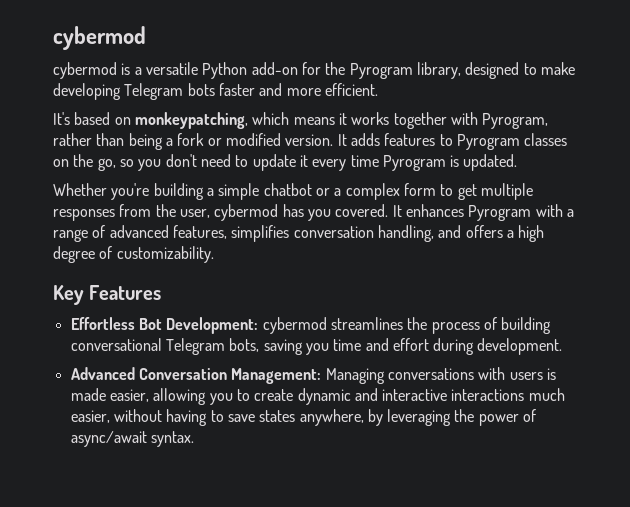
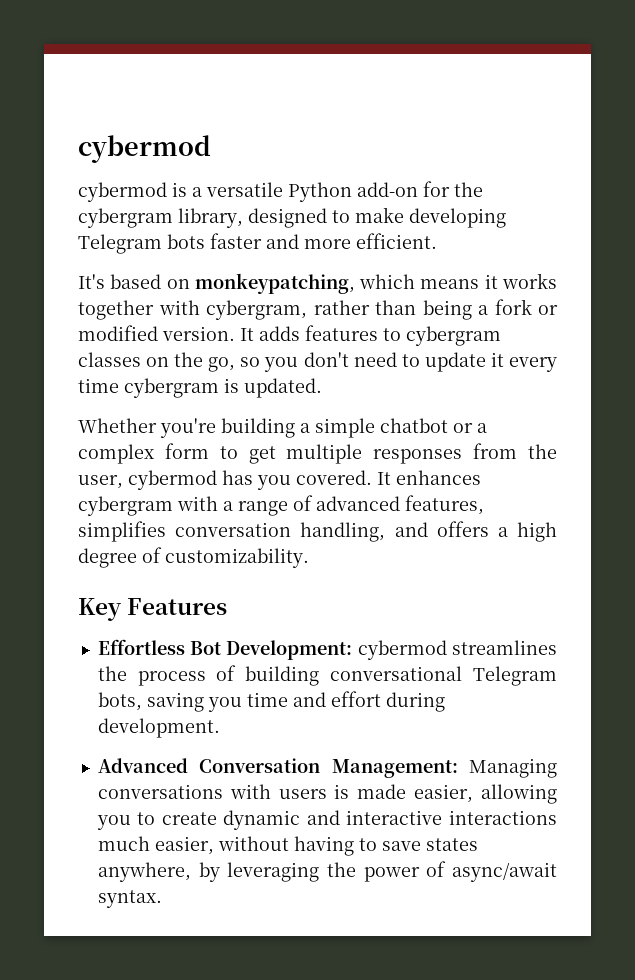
[349,63,413,79] Pyrogram -> [78,208,173,228] cybergram
[482,113,549,129] Pyrogram, -> [206,300,307,320] cybergram,
[456,134,520,150] Pyrogram -> [406,326,501,346] cybergram
[382,155,446,171] Pyrogram -> [124,378,219,398] cybergram
[468,205,532,221] Pyrogram -> [78,496,173,516] cybergram

